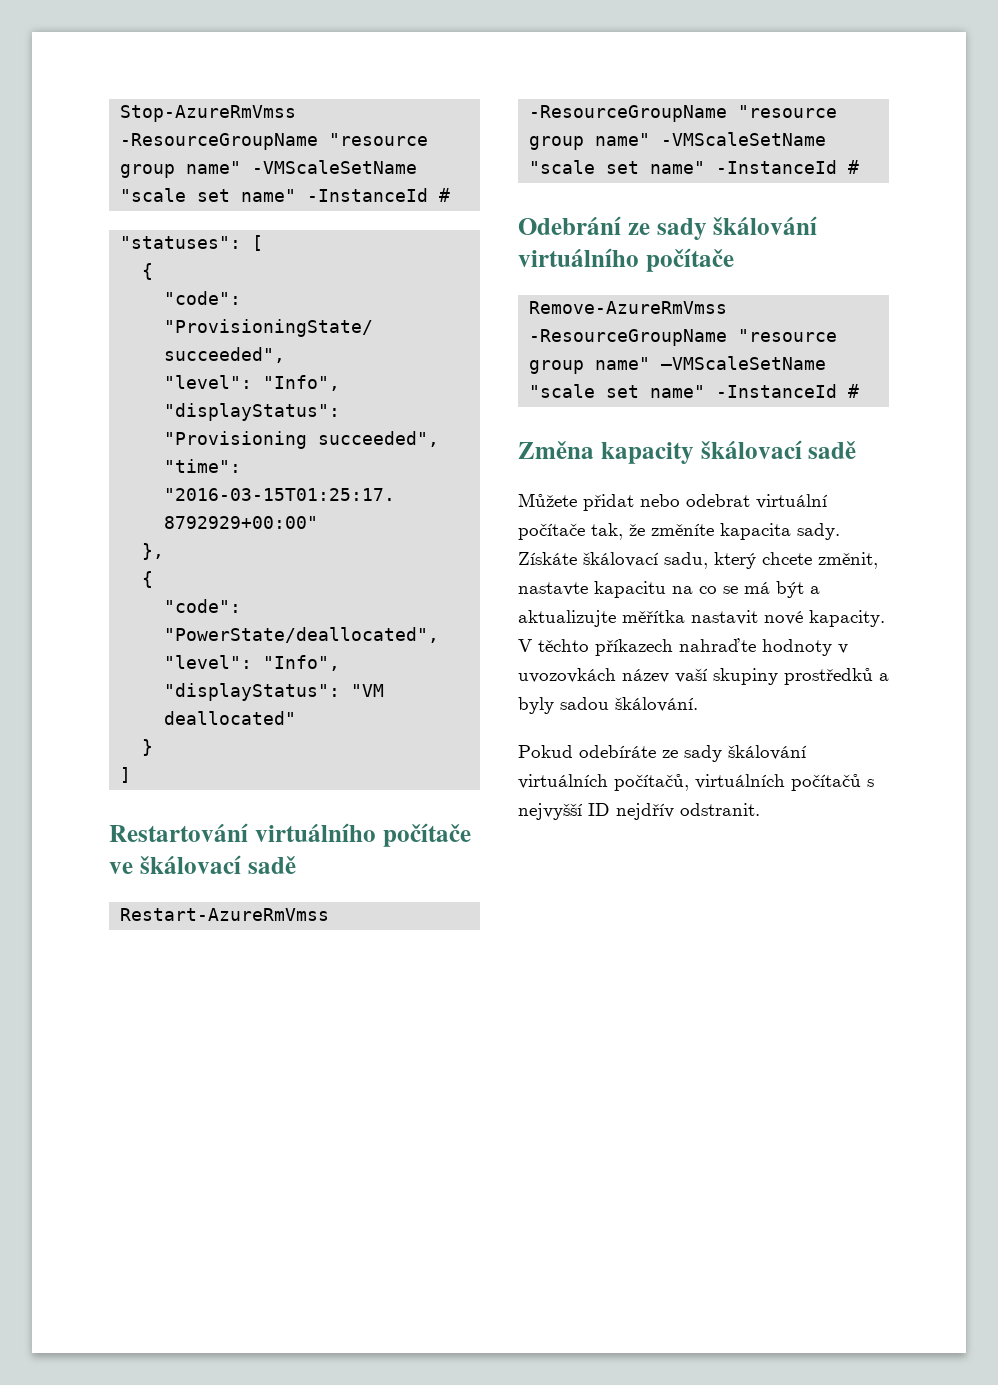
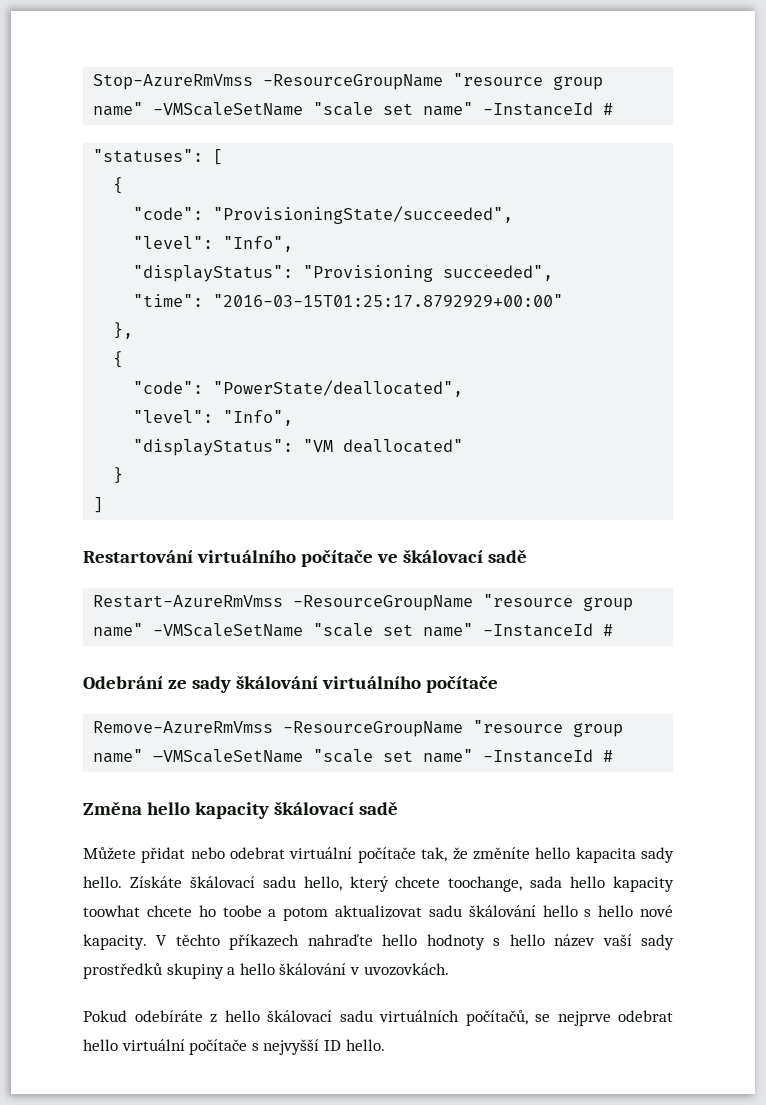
(594, 450) none -> [146,802,190,815] hello
[720,523,840,540] [518,552,878,569] [518,581,820,598] [518,610,758,627] kapacita sady. Získáte škálovací sadu, který chcete změnit, nastavte kapacitu na co se má být a aktualizujte měřítka nastavit -> [535,847,675,863] [83,876,674,892] [83,905,634,921] hello kapacita sady hello. Získáte škálovací sadu hello, který chcete toochange, sada hello kapacity toowhat chcete ho toobe a potom aktualizovat sadu škálování hello s hello
[762,639,848,656] [518,668,889,685] [518,697,698,714] [518,745,807,762] [518,774,861,791] hodnoty v uvozovkách název vaší skupiny prostředků a byly sadou škálování. // Pokud odebíráte ze sady škálování virtuálních počítačů, virtuálních počítačů -> [382,934,674,950] [83,963,449,979] [83,1010,673,1026] [83,1039,248,1055] hello hodnoty s hello název vaší sady prostředků skupiny a hello škálování v uvozovkách. // Pokud odebíráte z hello škálovací sadu virtuálních počítačů, se nejprve odebrat hello virtuální počítače
[616,803,760,820] nejdřív odstranit. -> [345,1039,385,1051] hello.

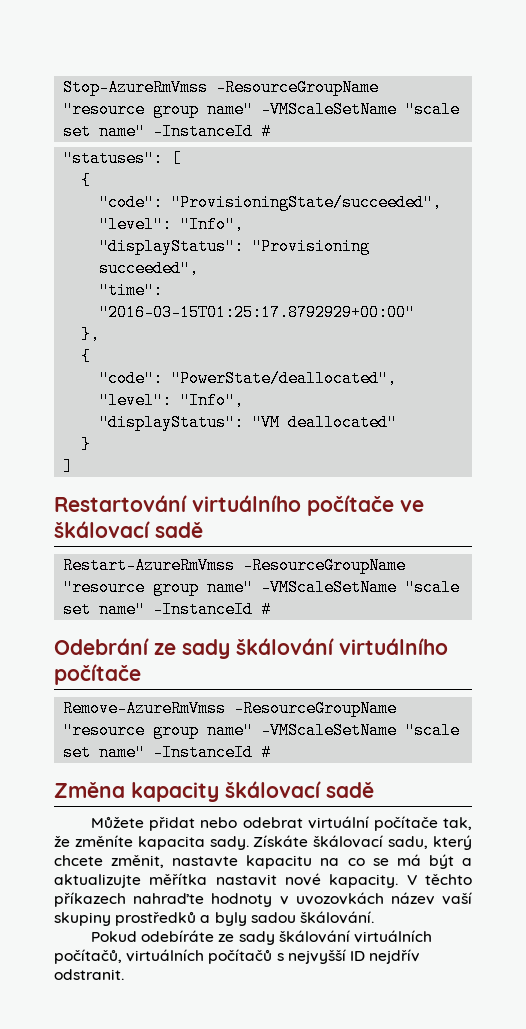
[146,802,190,815] hello -> (125, 790) none
[535,847,675,863] [83,876,674,892] [83,905,634,921] hello kapacita sady hello. Získáte škálovací sadu hello, který chcete toochange, sada hello kapacity toowhat chcete ho toobe a potom aktualizovat sadu škálování hello s hello -> [137,835,472,850] [54,854,472,869] [54,873,277,888] kapacita sady. Získáte škálovací sadu, který chcete změnit, nastavte kapacitu na co se má být a aktualizujte měřítka nastavit
[382,934,674,950] [83,963,449,979] [83,1010,673,1026] [83,1039,248,1055] hello hodnoty s hello název vaší sady prostředků skupiny a hello škálování v uvozovkách. // Pokud odebíráte z hello škálovací sadu virtuálních počítačů, se nejprve odebrat hello virtuální počítače -> [211,892,472,907] [54,911,374,926] [91,930,432,945] [54,949,273,964] hodnoty v uvozovkách název vaší skupiny prostředků a byly sadou škálování. // Pokud odebíráte ze sady škálování virtuálních počítačů, virtuálních počítačů
[345,1039,385,1051] hello. -> [369,949,421,964] [54,969,124,980] nejdřív odstranit.

